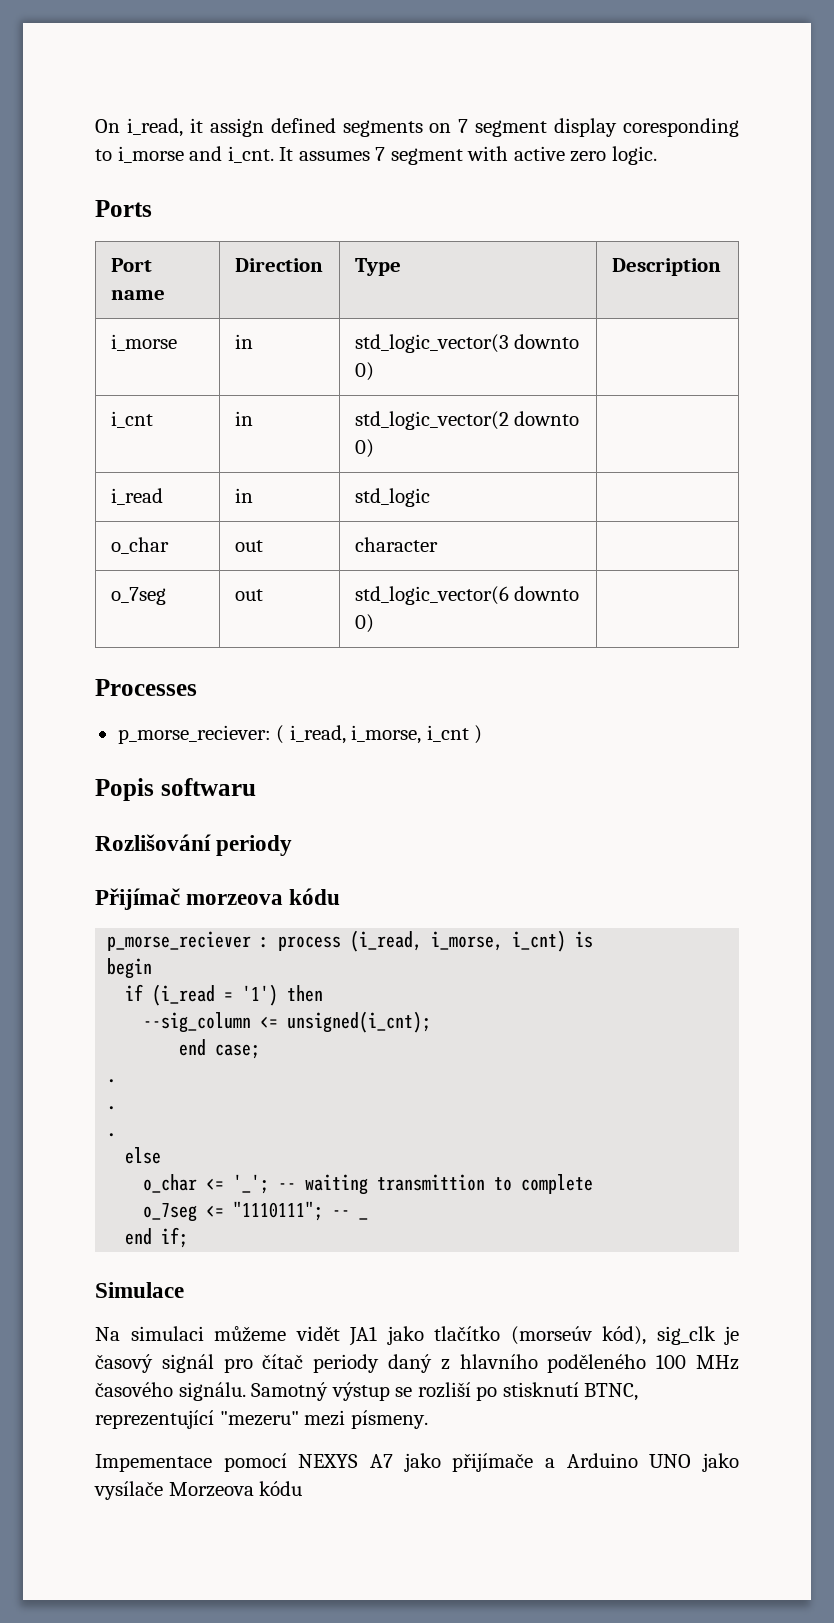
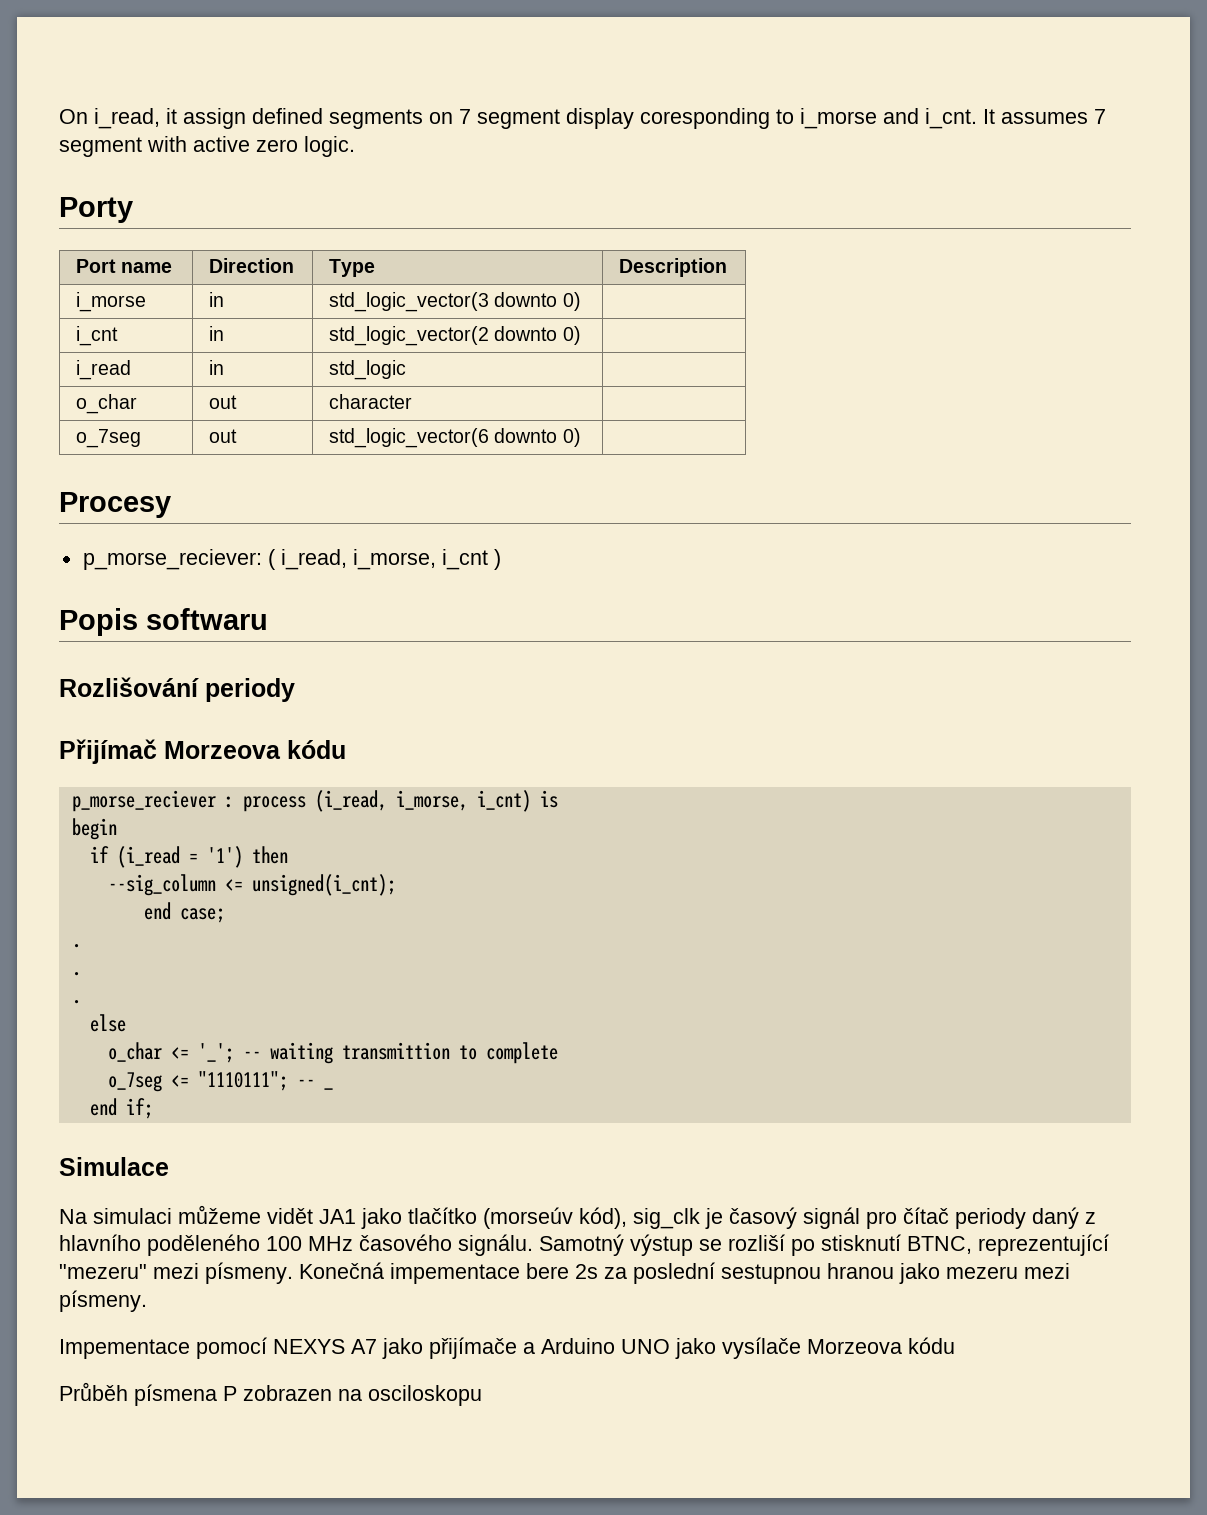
[95,200,152,217] Ports -> [59,197,133,223] Porty
[95,679,197,696] Processes -> [59,492,171,518] Procesy
[186,894,284,905] morzeova -> [164,741,281,759] Morzeova
(428, 1419) none -> [299,1262,1070,1284] [59,1290,147,1312] Konečná impementace bere 2s za poslední sestupnou hranou jako mezeru mezi písmeny.
(303, 1488) none -> [59,1382,482,1406] // Průběh písmena P zobrazen na osciloskopu

